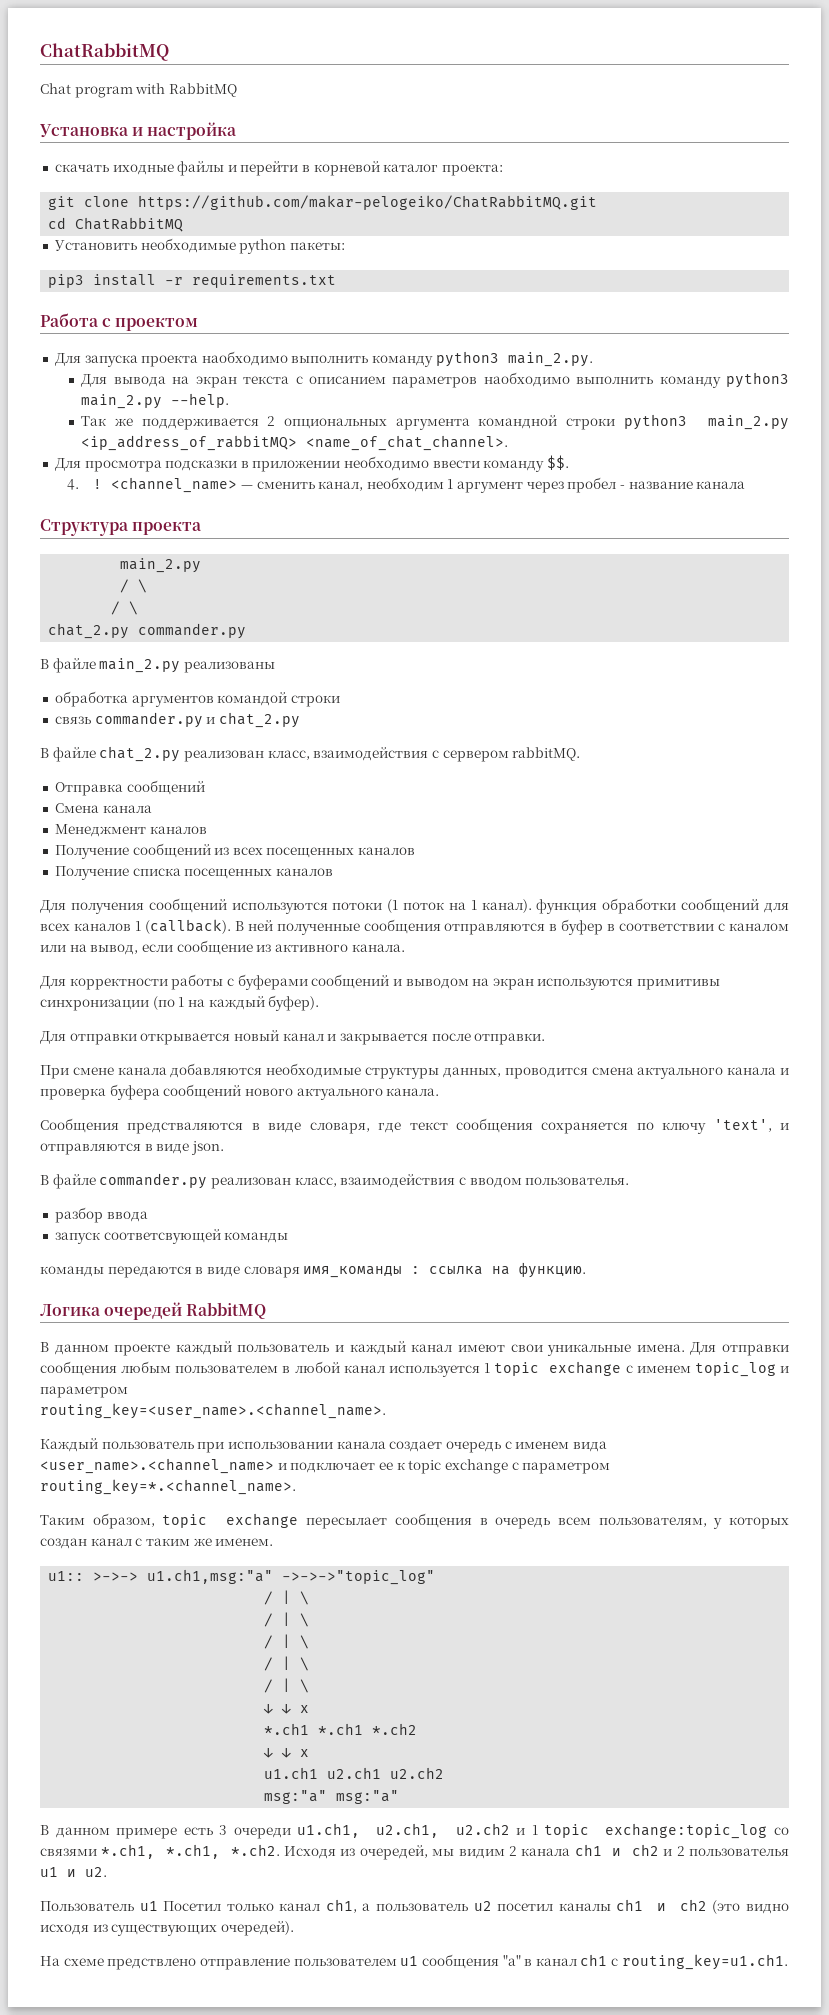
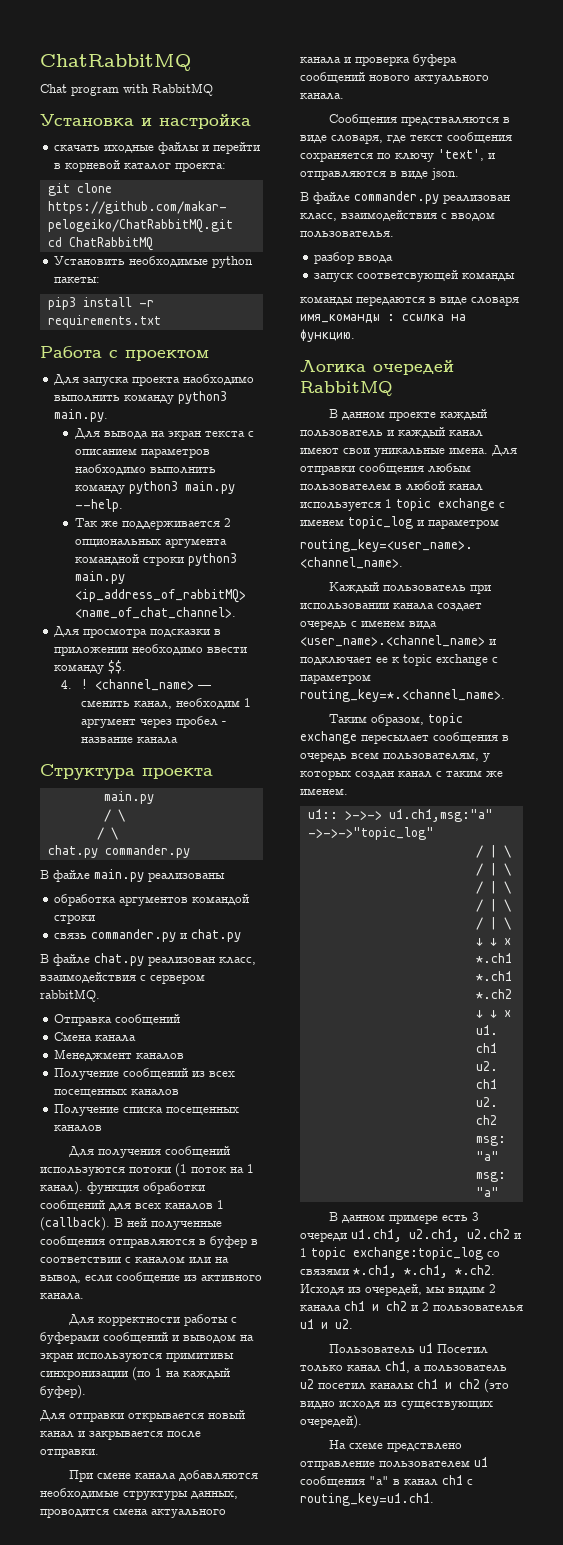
[507,352,593,367] main_2.py. -> [54,409,109,422] main.py.
[81,394,163,409] main_2.py -> [184,481,235,494] main.py
[708,415,790,430] main_2.py -> [74,571,125,584] main.py
[120,558,202,573] main_2.py -> [103,791,154,804] main.py
[48,623,130,639] chat_2.py -> [47,845,98,858] chat.py
[99,658,181,673] main_2.py -> [94,869,144,882] main.py
[218,712,300,728] [40,746,181,762] chat_2.py // В файле chat_2.py -> [191,929,242,942] [40,953,144,966] chat.py // В файле chat.py

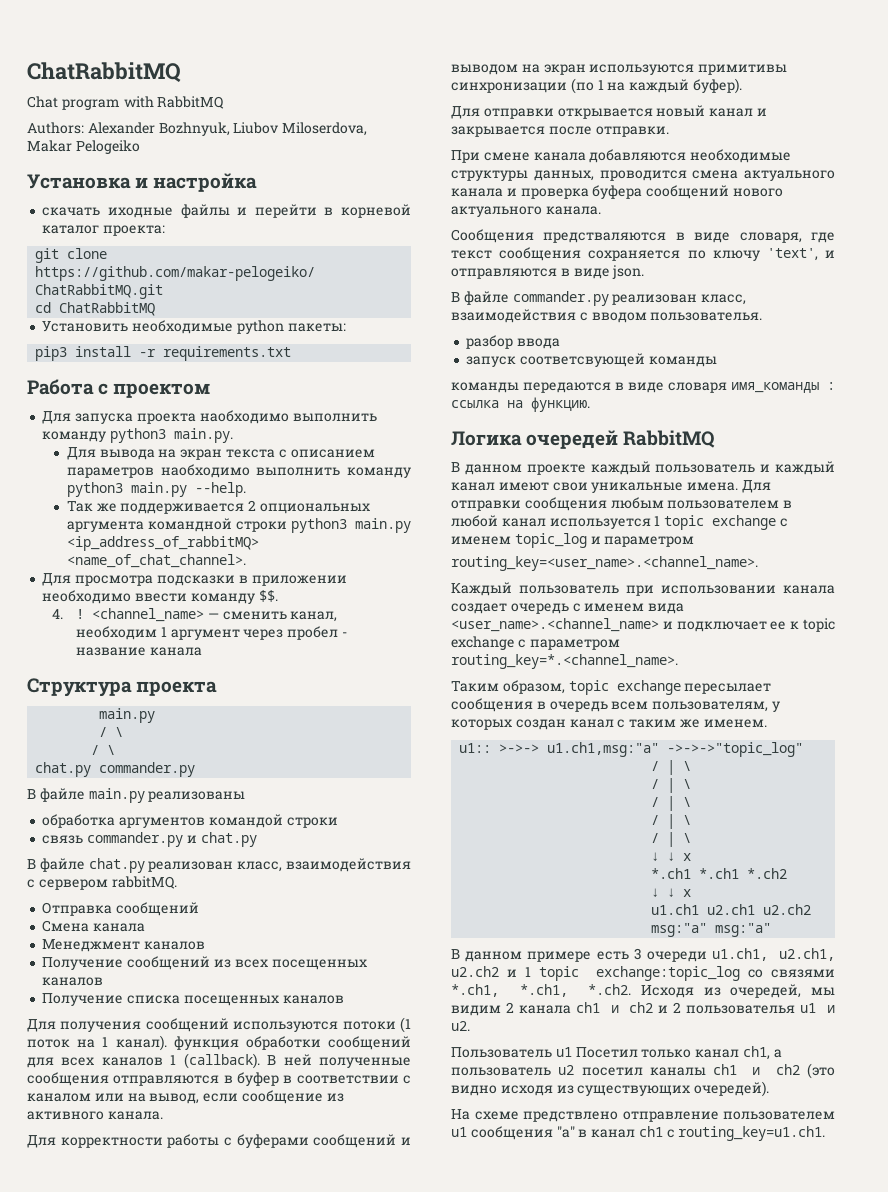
(213, 89) none -> [27,122,368,136] [27,140,140,154] // Authors: Alexander Bozhnyuk, Liubov Miloserdova, Makar Pelogeiko

